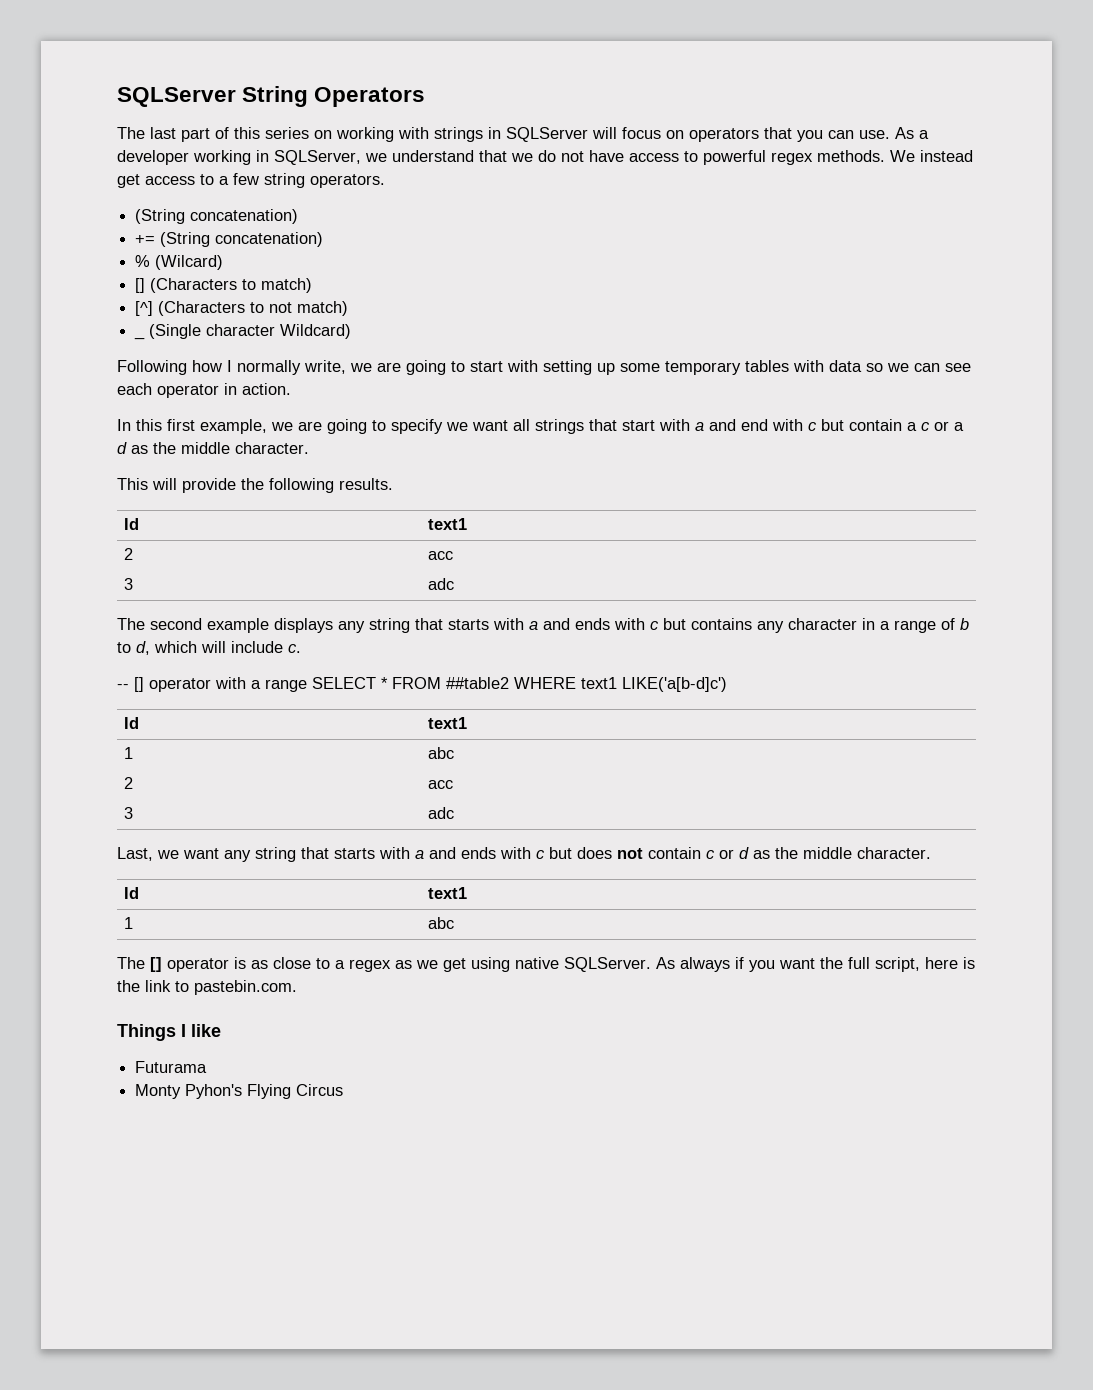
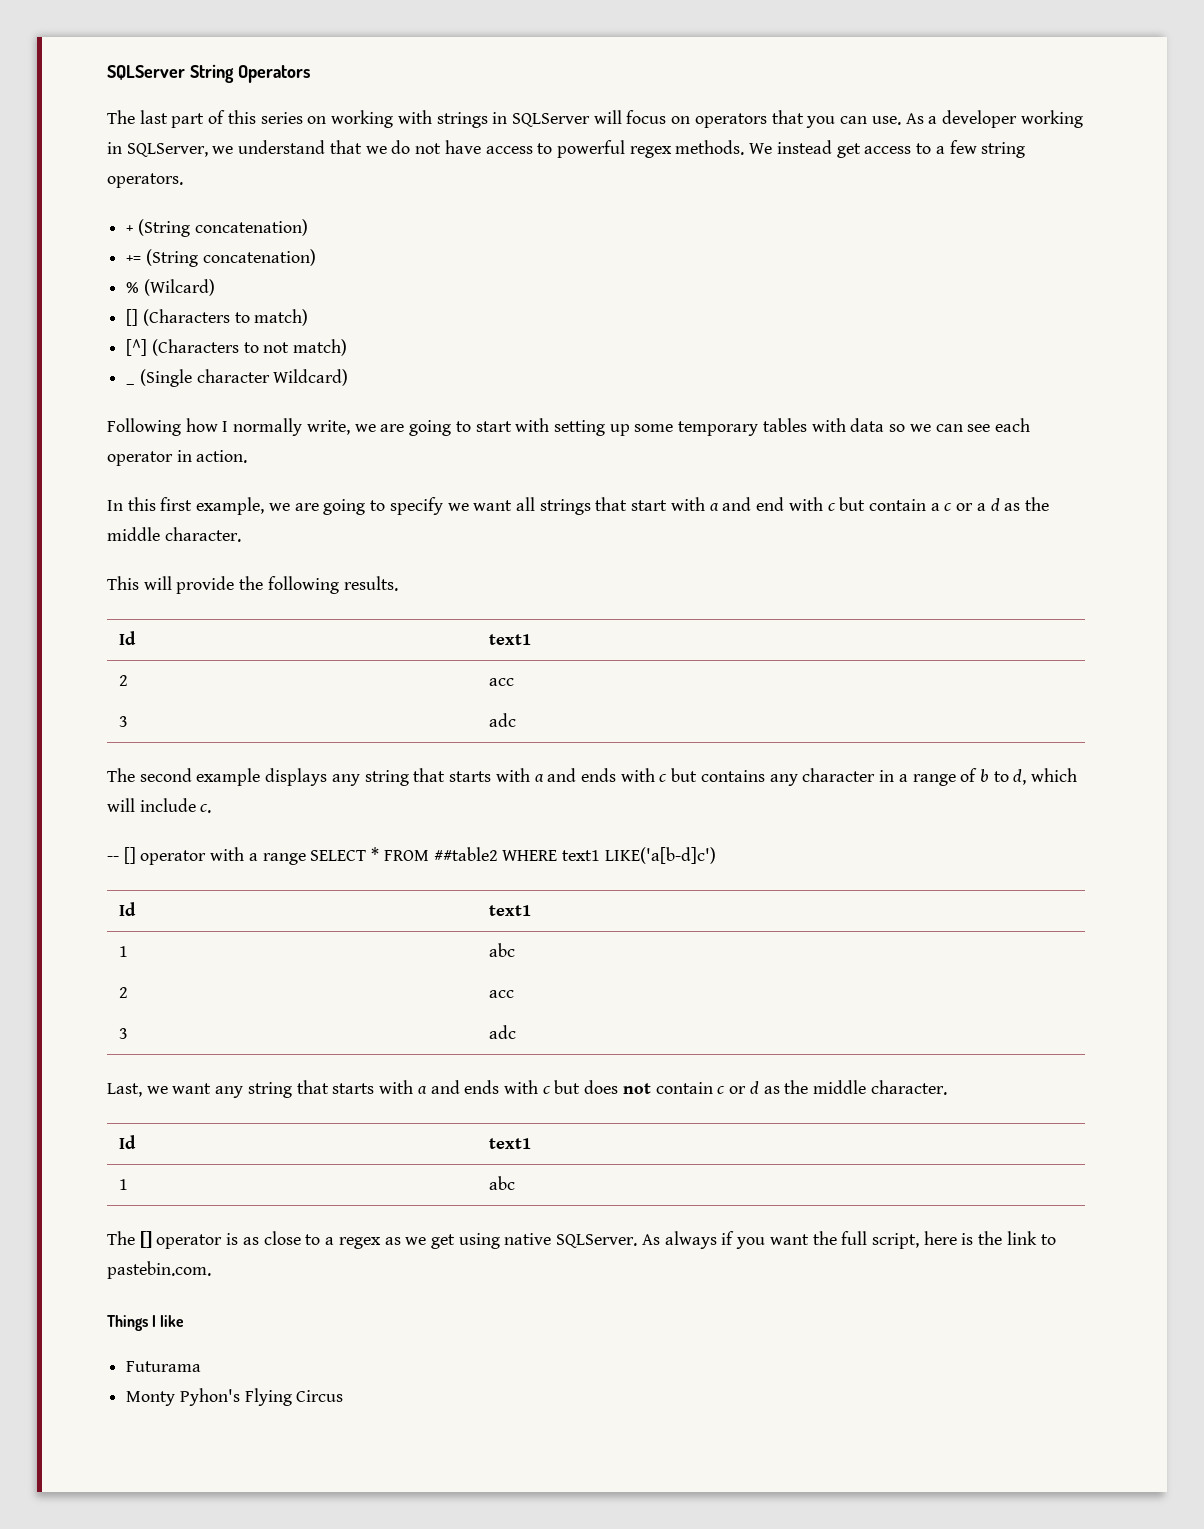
(385, 181) none -> [126,225,134,233] +

